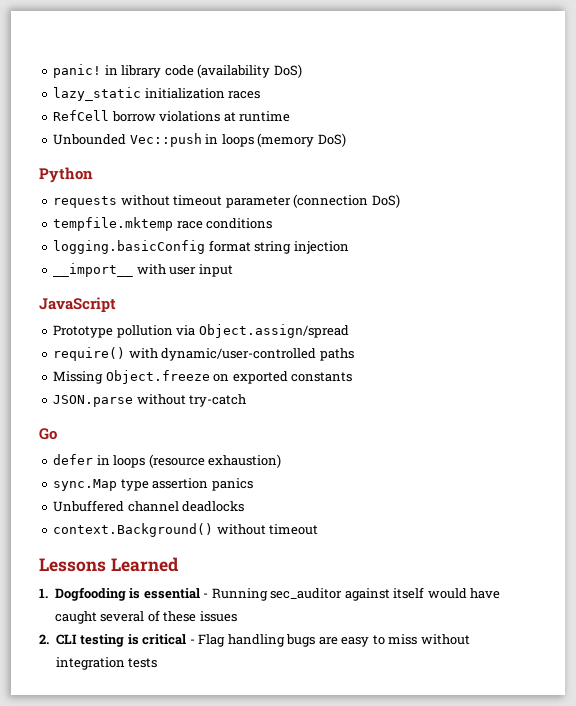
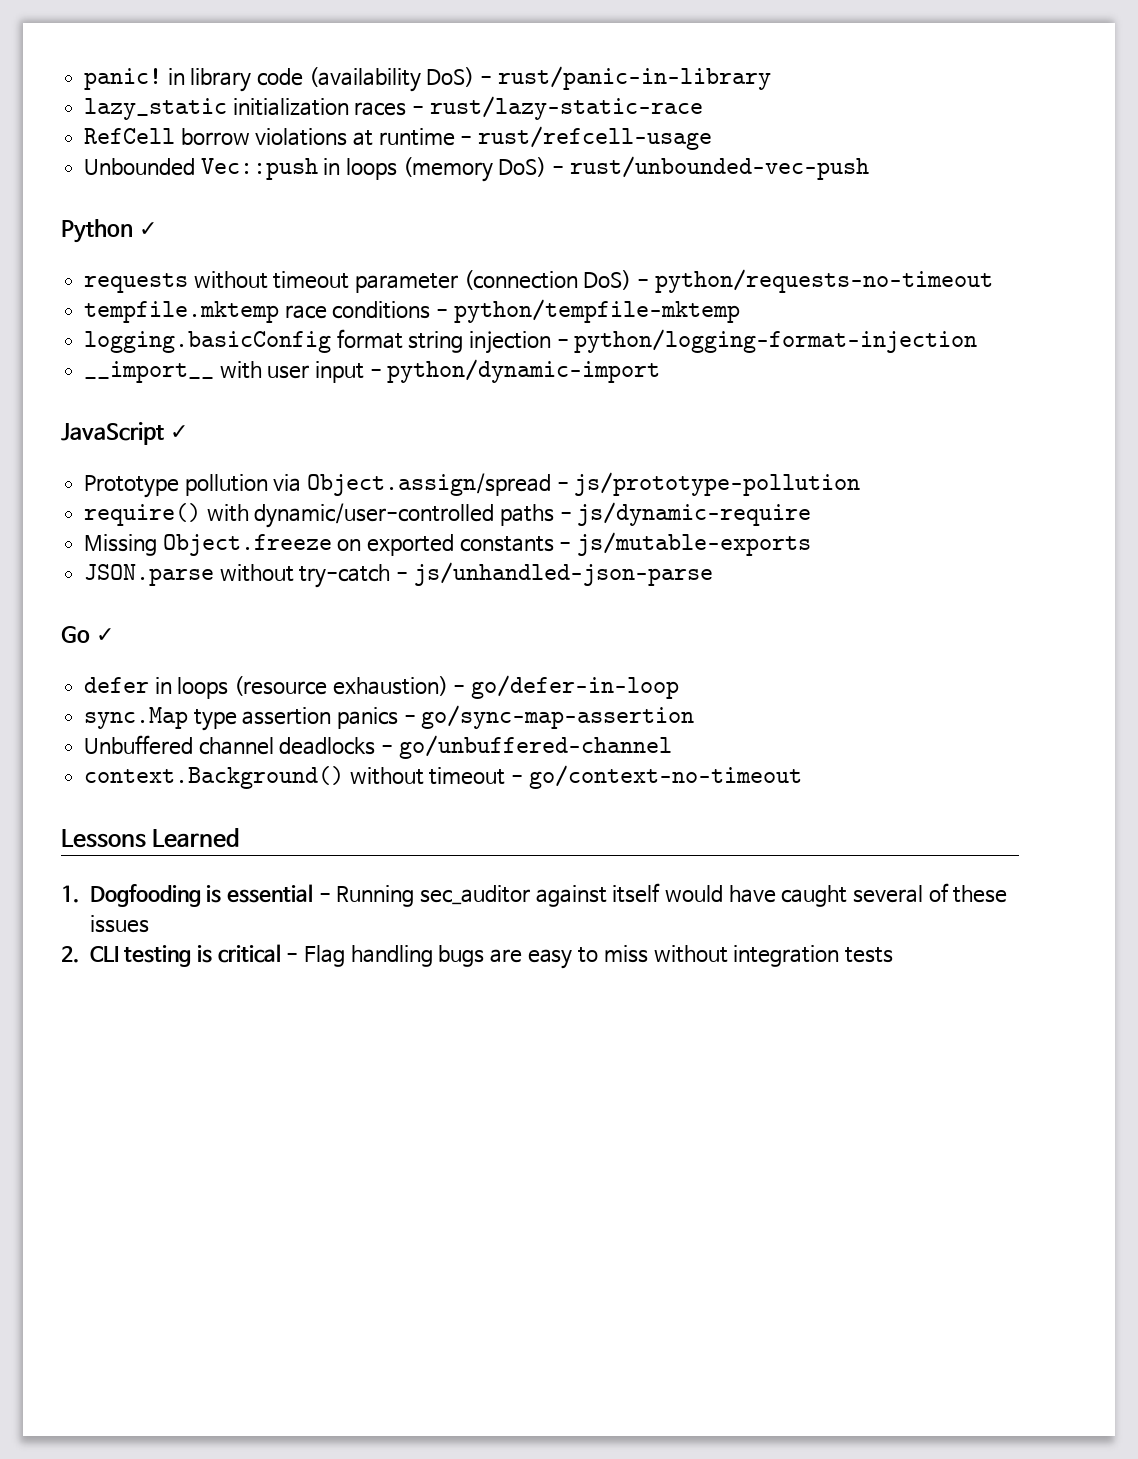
(302, 71) none -> [480,66,771,90] - rust/panic-in-library
(261, 95) none -> [412,96,703,120] - rust/lazy-static-race
(291, 116) none -> [460,126,713,150] - rust/refcell-usage
(346, 140) none -> [552,156,869,180] - rust/unbounded-vec-push
(93, 175) none -> [138,222,157,236] ✓
(400, 201) none -> [637,269,993,293] - python/requests-no-timeout
(273, 223) none -> [436,299,740,323] - python/tempfile-mktemp
(349, 247) none -> [556,329,978,353] - python/logging-format-injection
(233, 270) none -> [369,359,661,383] - python/dynamic-import
(116, 305) none -> [169,425,188,439] ✓
(349, 331) none -> [556,472,861,496] - js/prototype-pollution
(354, 354) none -> [559,502,812,526] - js/dynamic-require
(353, 377) none -> [559,532,812,556] - js/mutable-exports
(247, 400) none -> [396,562,713,586] - js/unhandled-json-parse
(57, 434) none -> [95,628,114,642] ✓
(282, 461) none -> [453,675,680,699] - go/defer-in-loop
(253, 484) none -> [403,705,695,729] - go/sync-map-assertion
(245, 506) none -> [381,735,672,759] - go/unbuffered-channel
(319, 529) none -> [511,765,802,789] - go/context-no-timeout

